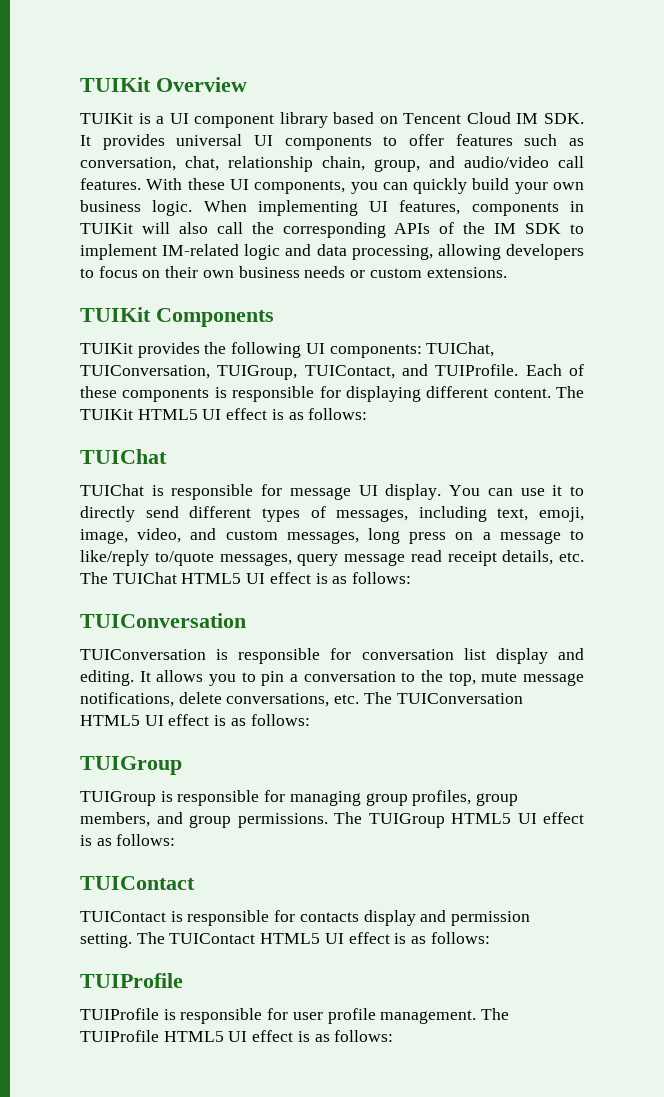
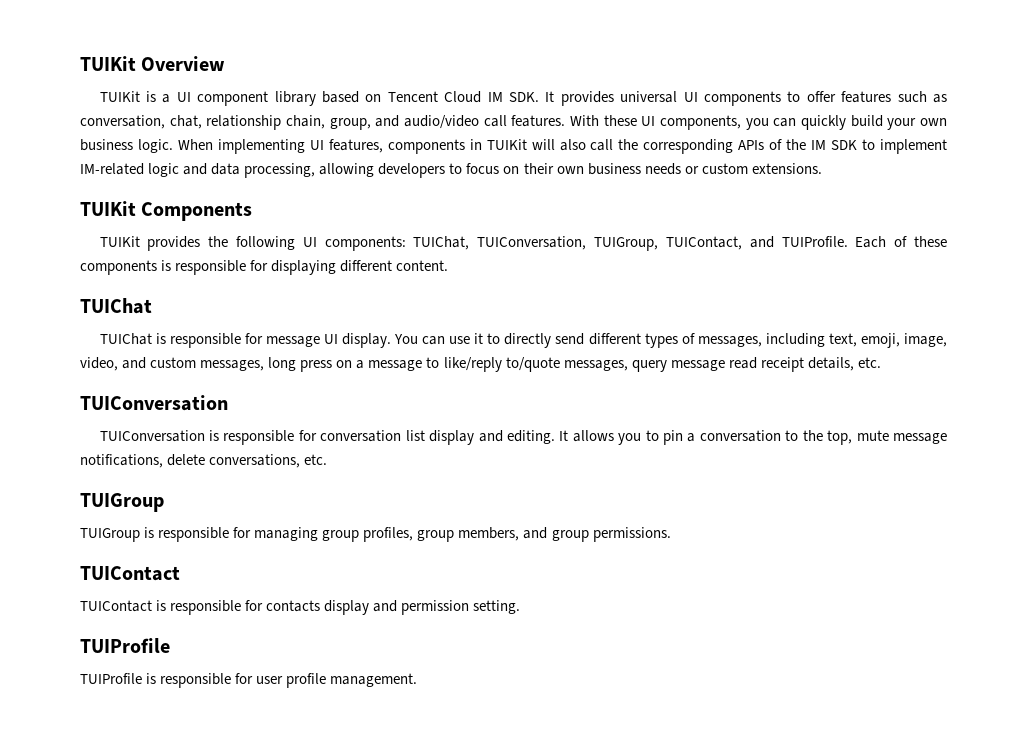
[556,386,584,398] [80,408,368,420] The TUIKit HTML5 UI effect is as follows: -> (449, 265) none
[80,572,412,584] The TUIChat HTML5 UI effect is as follows: -> (881, 362) none
[363,692,523,704] [80,714,310,726] The TUIConversation HTML5 UI effect is as follows: -> (328, 459) none
[334,812,584,828] [80,834,176,846] The TUIGroup HTML5 UI effect is as follows: -> (671, 534) none
[136,932,490,944] The TUIContact HTML5 UI effect is as follows: -> (521, 607) none
[481,1008,510,1020] [80,1030,394,1042] The TUIProfile HTML5 UI effect is as follows: -> (418, 680) none

